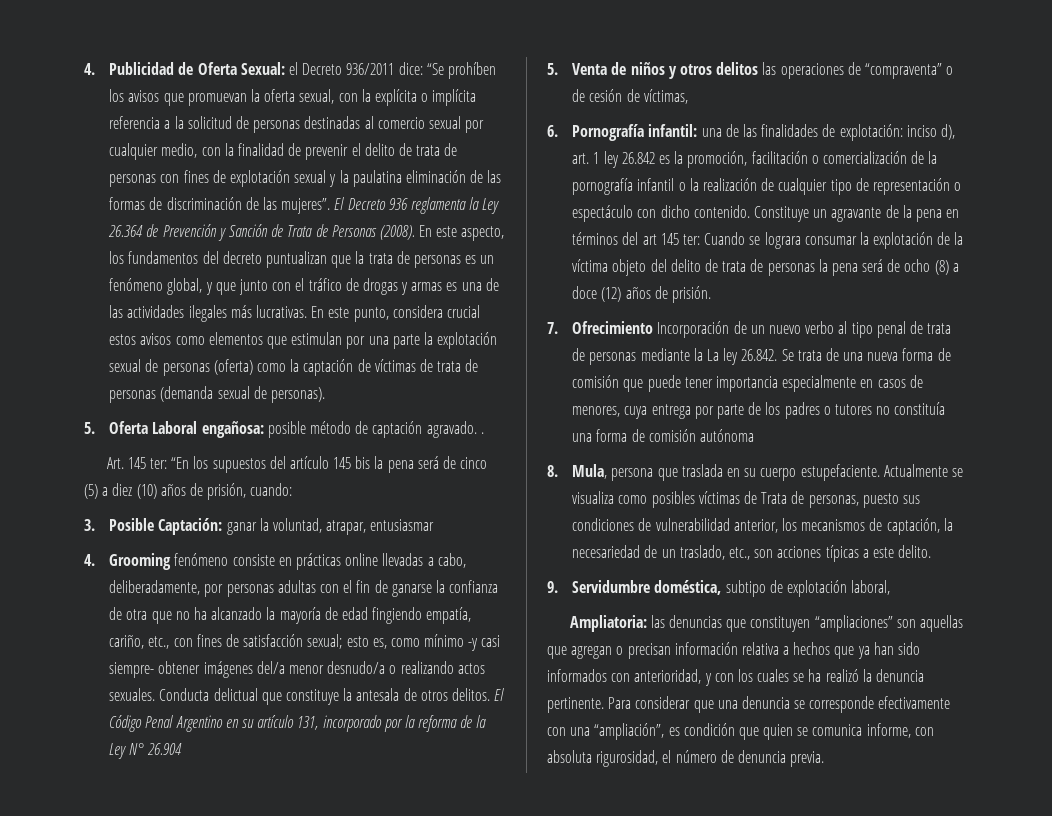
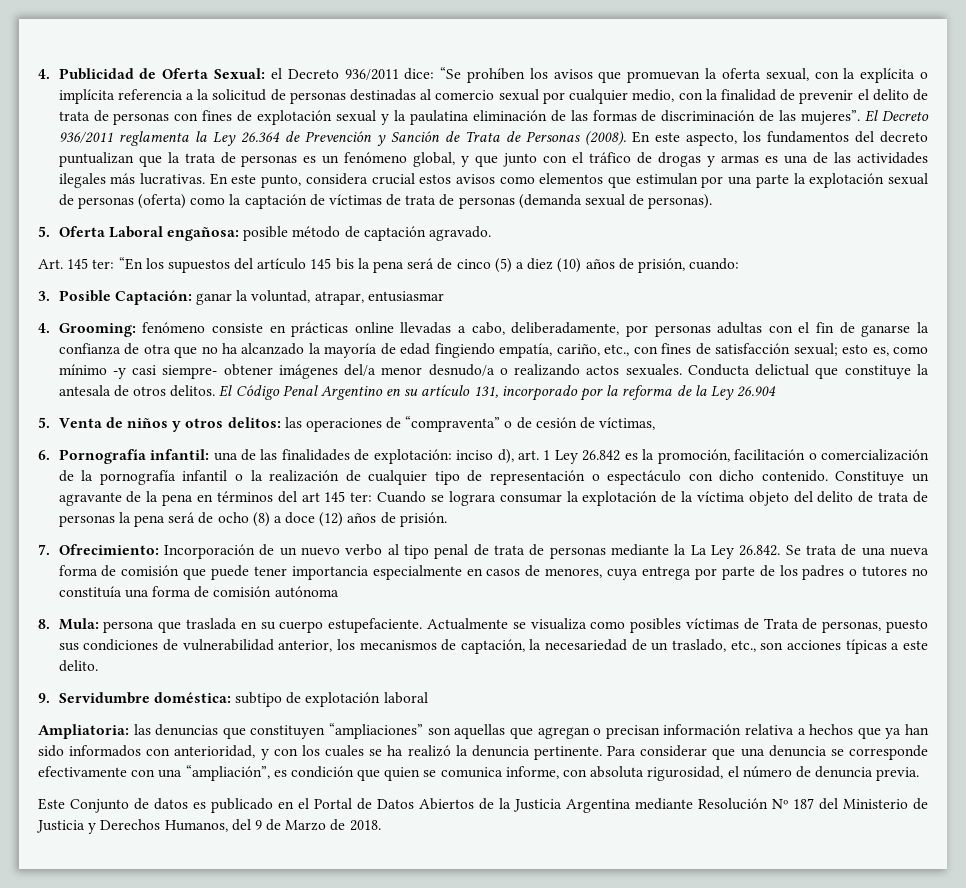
[388,198,408,210] 936 -> [58,131,113,143] 936/2011
[480,432,484,434] . -> (491, 233) none
[109,553,172,570] Grooming -> [58,323,136,337] Grooming:
[129,743,145,755] N° -> (734, 393) none
[716,62,759,75] delitos -> [227,417,281,428] delitos:
[603,151,619,168] ley -> [554,450,578,464] Ley
[572,321,654,334] Ofrecimiento -> [58,544,159,555] Ofrecimiento:
[723,348,739,365] ley -> [710,545,734,559] Ley
[572,464,608,479] Mula, -> [58,618,99,630] Mula:
[654,580,722,595] doméstica, -> [153,692,231,703] doméstica:
[851,580,891,595] laboral, -> [383,692,428,704] laboral
(825, 759) none -> [38,798,928,813] [36,819,381,834] // Este Conjunto de datos es publicado en el Portal de Datos Abiertos de la Justicia Argentina mediante Resolución Nº 187 del Ministerio de Justicia y Derechos Humanos, del 9 de Marzo de 2018.

